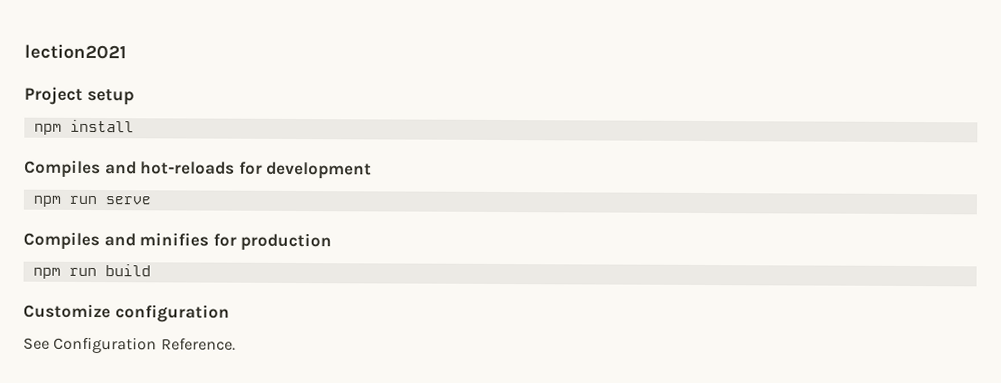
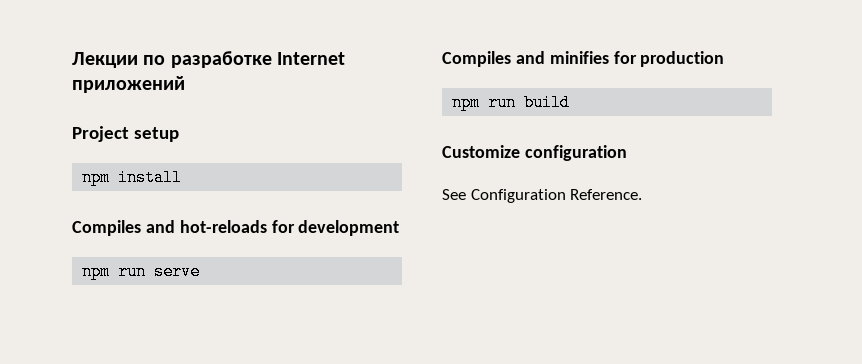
[24,43,127,60] lection2021 -> [72,51,345,68] [72,76,185,93] Лекции по разработке Internet приложений

